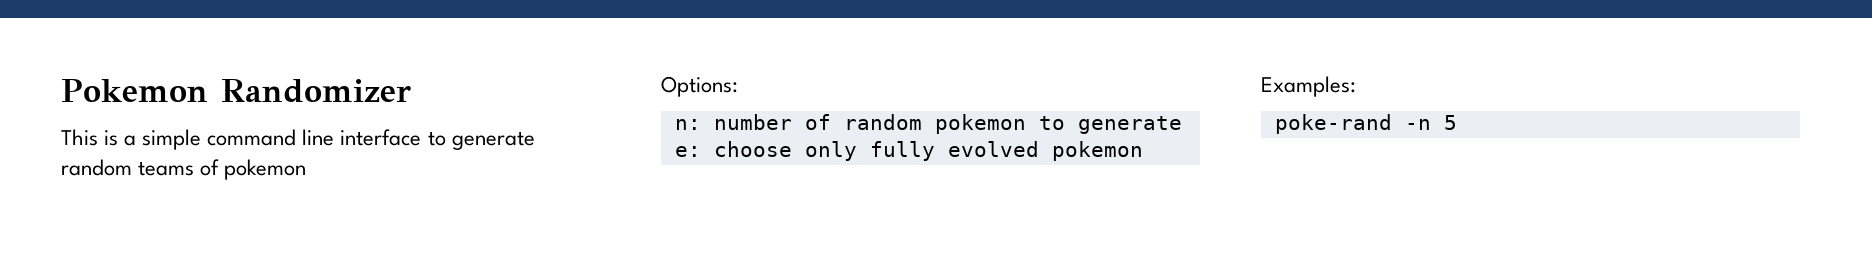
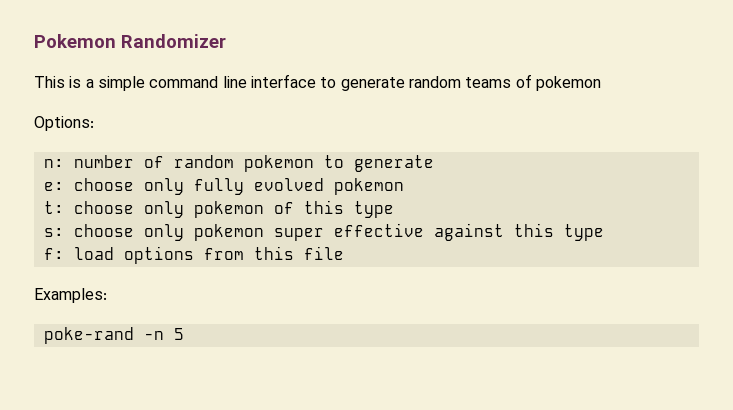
(1143, 151) none -> [43,200,394,218] [43,223,604,241] [43,246,344,264] // t: choose only pokemon of this type // s: choose only pokemon super effective against this type // f: load options from this file

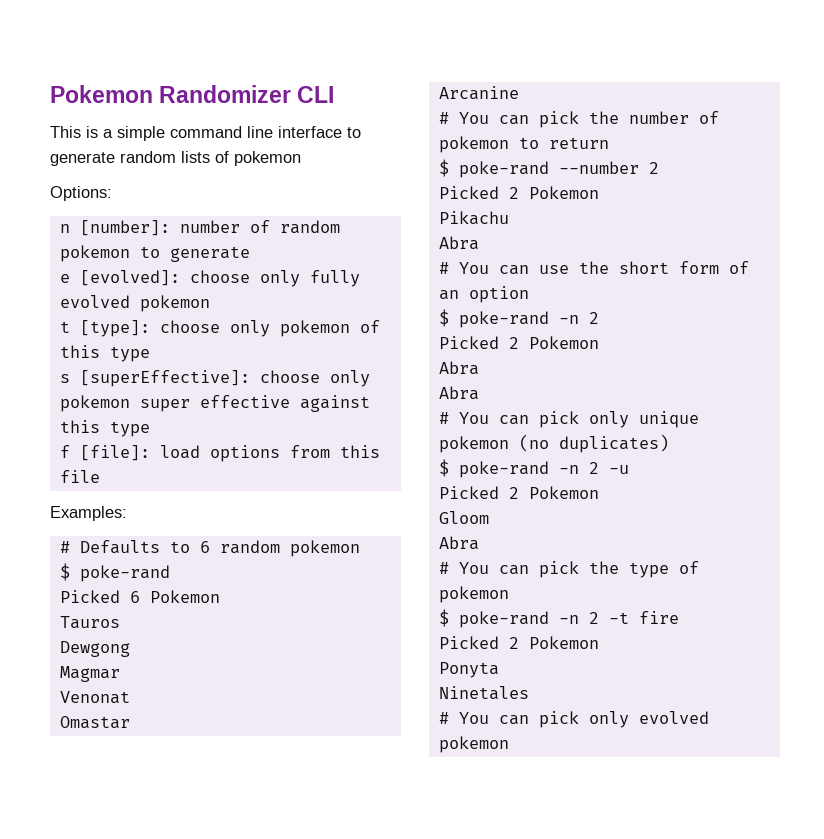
(226, 41) none -> [297,86,335,103] CLI
[465,77,512,88] teams -> [181,151,210,163] lists
[43,159,64,168] n: -> [59,220,170,236] n [number]:
[43,182,64,191] e: -> [59,270,180,286] e [evolved]:
[43,201,64,214] t: -> [59,320,150,337] t [type]:
[43,228,64,237] s: -> [59,370,250,387] s [superEffective]:
[43,248,64,260] f: -> [59,445,150,461] f [file]:
[43,327,184,344] poke-rand -n 5 -> [59,540,360,557] [59,563,170,582] [59,590,220,603] [59,616,120,629] [59,641,130,657] [59,666,120,682] [59,691,130,704] [59,716,130,729] [438,86,519,100] [438,111,719,128] [438,136,609,153] [438,159,659,178] [438,186,599,199] [438,211,509,225] [438,236,479,250] [438,261,749,275] [438,286,529,303] [438,309,599,328] [438,336,599,349] [438,361,479,375] [438,386,479,400] [438,411,699,428] [438,434,669,453] [438,459,629,478] [438,486,599,499] [438,511,489,524] [438,536,479,550] [438,561,699,578] [438,586,509,603] [438,609,679,628] [438,636,599,649] [438,662,499,678] [438,686,529,700] [438,711,709,728] [438,736,509,753] # Defaults to 6 random pokemon // $ poke-rand // Picked 6 Pokemon // Tauros // Dewgong // Magmar // Venonat // Omastar // Arcanine // # You can pick the number of pokemon to return // $ poke-rand --number 2 // Picked 2 Pokemon // Pikachu // Abra // # You can use the short form of an option // $ poke-rand -n 2 // Picked 2 Pokemon // Abra // Abra // # You can pick only unique pokemon (no duplicates) // $ poke-rand -n 2 -u // Picked 2 Pokemon // Gloom // Abra // # You can pick the type of pokemon // $ poke-rand -n 2 -t fire // Picked 2 Pokemon // Ponyta // Ninetales // # You can pick only evolved pokemon

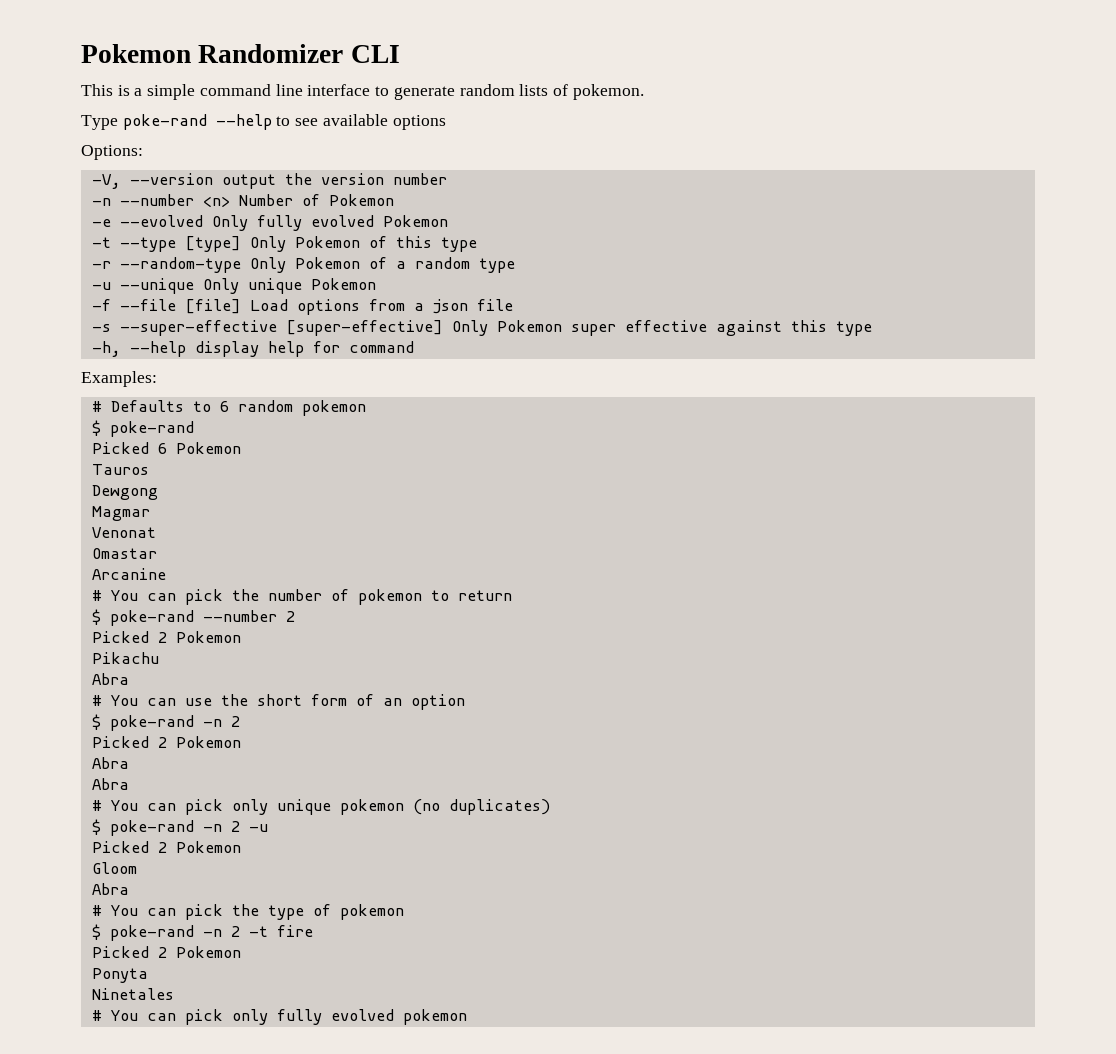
[234,151,301,166] [50,186,112,201] [59,220,340,236] [59,245,250,262] [59,270,360,287] [59,295,210,312] [59,320,380,337] [59,345,150,362] [59,370,370,387] [59,395,130,412] pokemon // Options: // n [number]: number of random pokemon to generate // e [evolved]: choose only fully evolved pokemon // t [type]: choose only pokemon of this type // s [superEffective]: choose only pokemon -> [572,84,644,100] [81,114,446,130] [81,145,143,160] [91,173,447,189] [91,194,394,207] [91,215,448,231] [91,236,477,252] [91,257,515,273] [91,278,376,294] [91,299,513,315] [91,320,562,336] pokemon. // Type poke-rand --help to see available options // Options: // -V, --version output the version number // -n --number <n> Number of Pokemon // -e --evolved Only fully evolved Pokemon // -t --type [type] Only Pokemon of this type // -r --random-type Only Pokemon of a random type // -u --unique Only unique Pokemon // -f --file [file] Load options from a json file // -s --super-effective [super-effective] Only Pokemon
[59,445,380,462] [59,470,100,483] f [file]: load options from this file -> [91,341,414,357] -h, --help display help for command
(629, 719) none -> [276,1009,322,1025] fully

